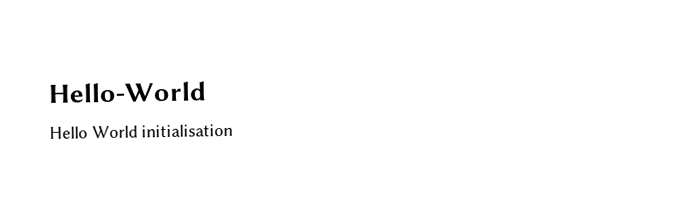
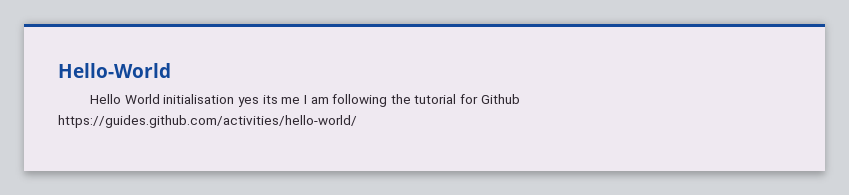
(234, 130) none -> [237,94,520,107] [58,115,357,128] yes its me I am following the tutorial for Github https://guides.github.com/activities/hello-world/

